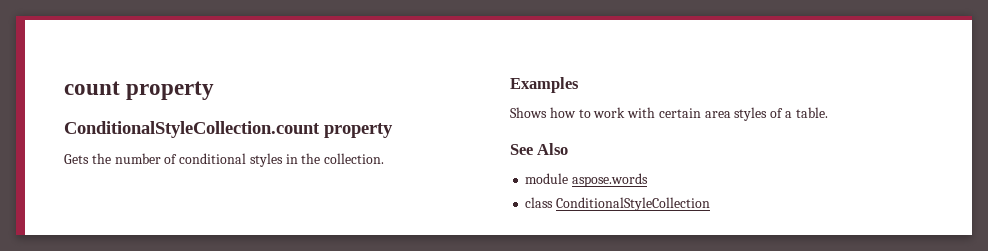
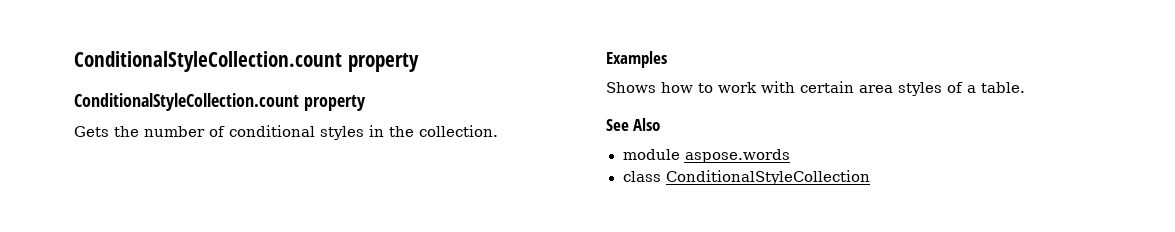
[64,81,120,95] count -> [74,51,342,72] ConditionalStyleCollection.count

